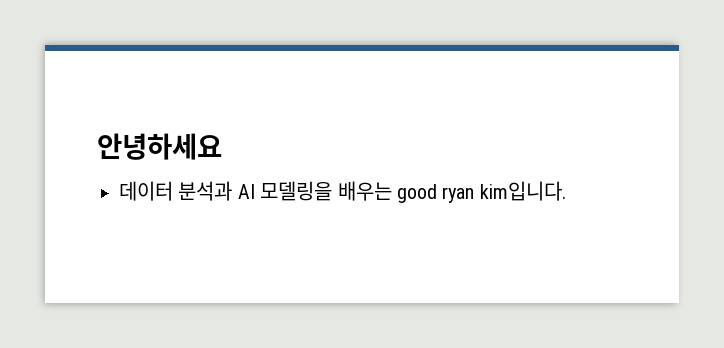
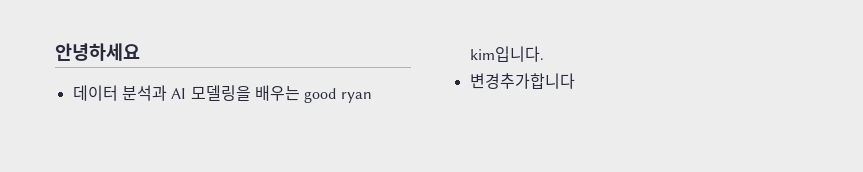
(566, 191) none -> [469,73,575,89] // 변경추가합니다

